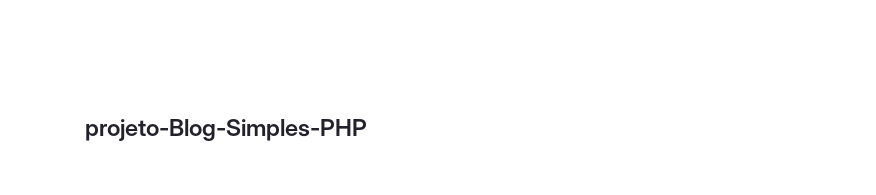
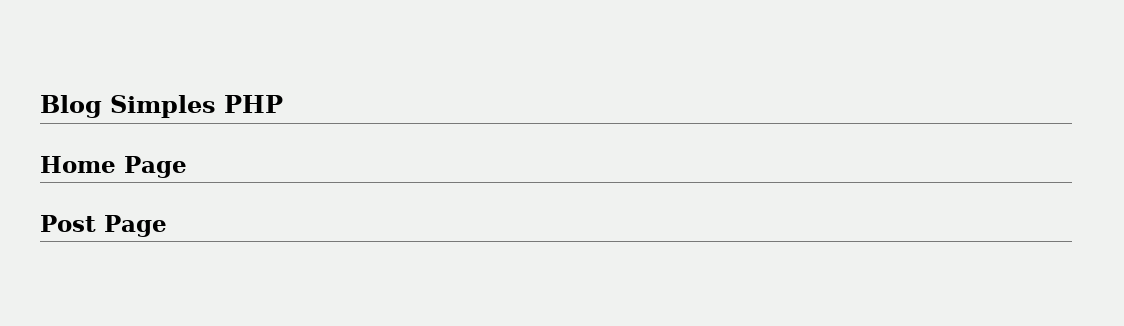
[85,119,367,141] projeto-Blog-Simples-PHP -> [40,95,283,118] [40,156,187,178] [40,215,167,237] Blog Simples PHP // Home Page // Post Page

